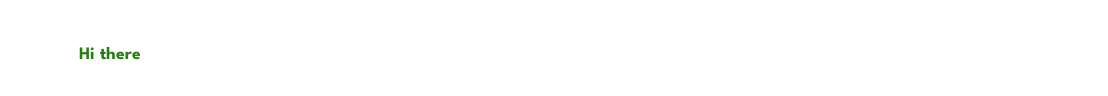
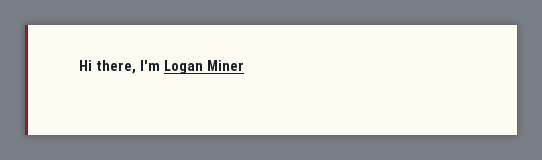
[100,46,141,60] there -> [95,60,244,74] there, I'm Logan Miner

